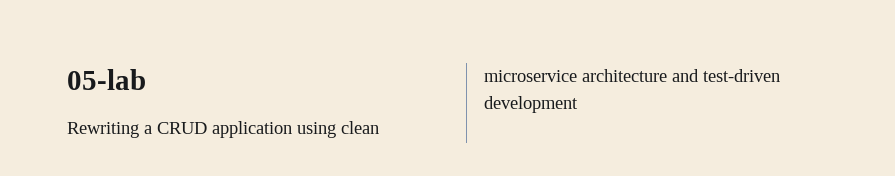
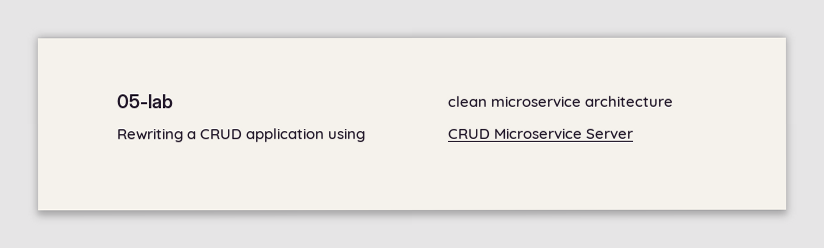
[672,69,780,82] [484,96,578,113] and test-driven development -> [448,127,635,139] // CRUD Microservice Server

